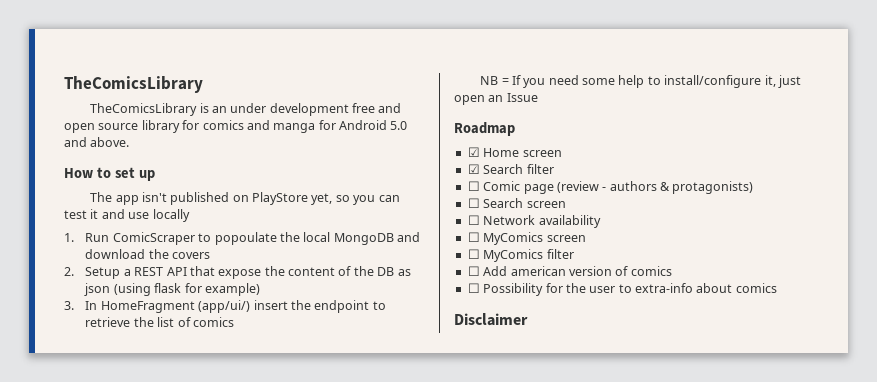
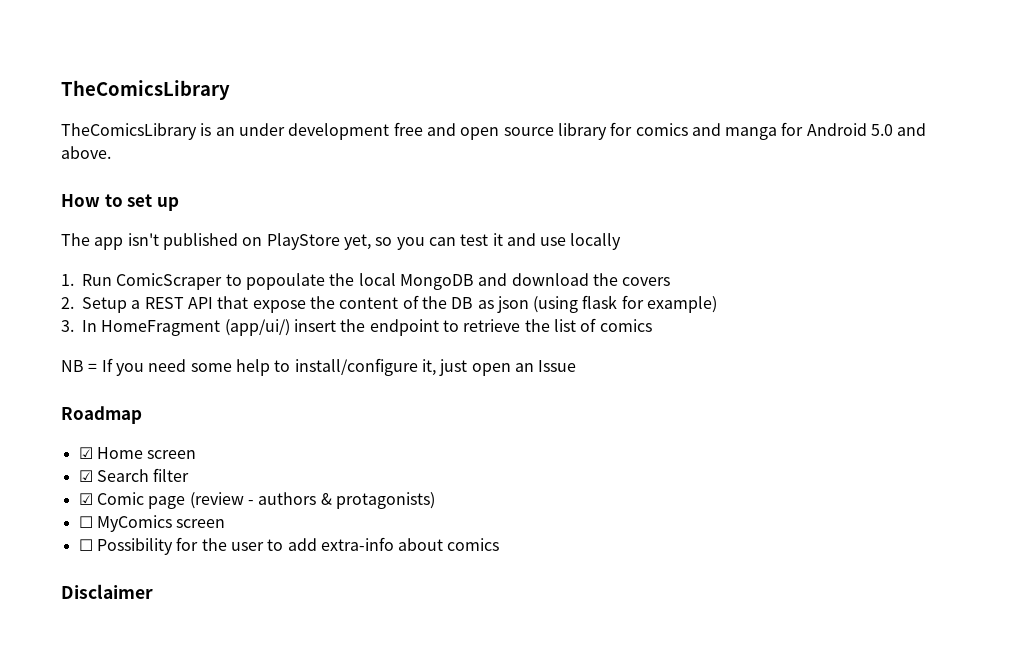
[467,181,480,191] ☐ -> [78,493,93,505] ☑
[483,198,566,208] [467,215,601,228] [467,232,586,245] [467,249,574,262] [467,266,672,276] Search screen // ☐ Network availability // ☐ MyComics screen // ☐ MyComics filter // ☐ Add american version of comics -> [96,515,226,532] MyComics screen
(632, 288) none -> [287,538,317,551] add

